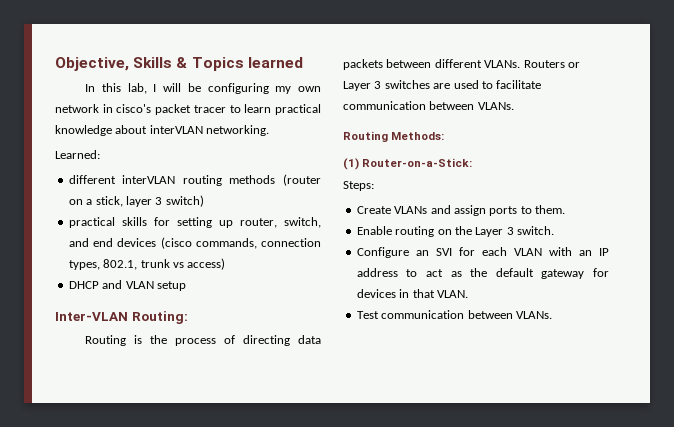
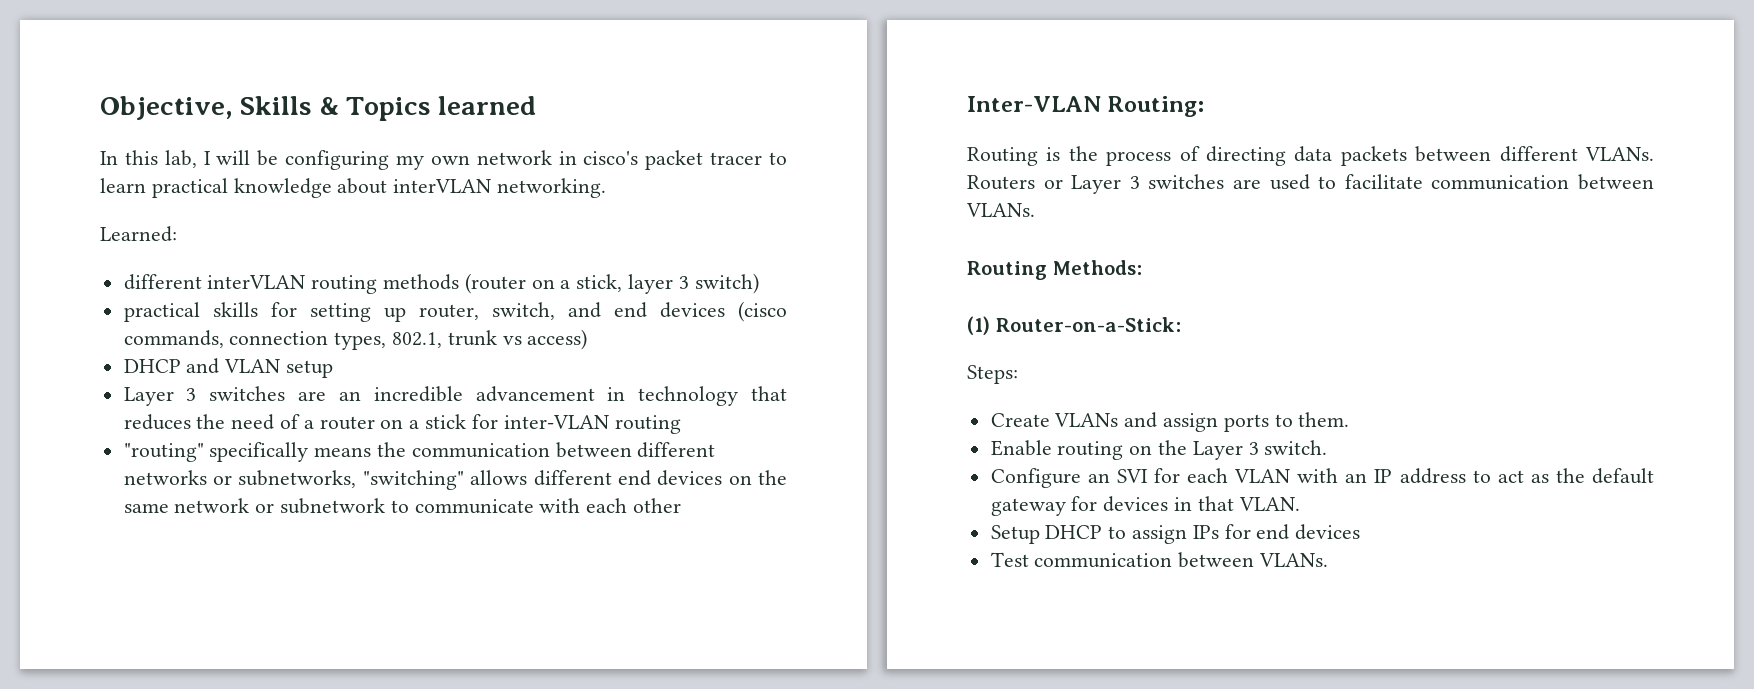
(186, 286) none -> [123,386,787,406] [123,414,681,434] [123,442,716,462] [123,470,788,490] [123,498,682,514] // Layer 3 switches are an incredible advancement in technology that reduces the need of a router on a stick for inter-VLAN routing // "routing" specifically means the communication between different networks or subnetworks, "switching" allows different end devices on the same network or subnetwork to communicate with each other
(468, 294) none -> [990,524,1361,544] // Setup DHCP to assign IPs for end devices

